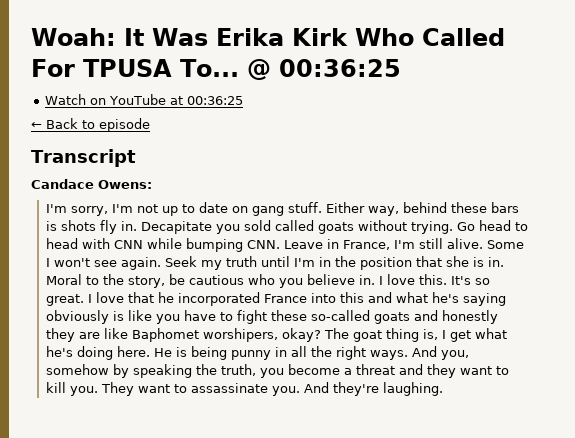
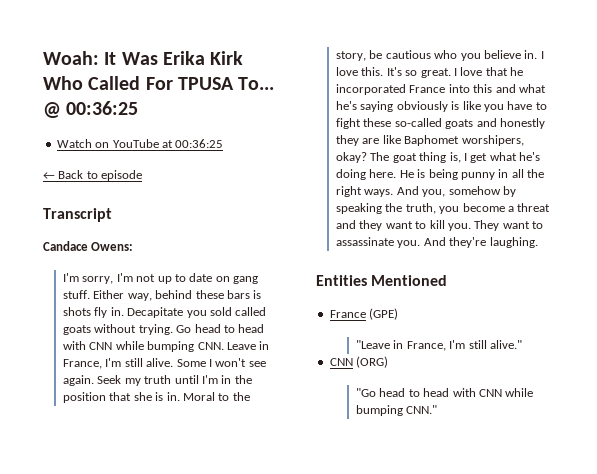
(444, 389) none -> [316,275,448,286] [329,308,399,320] [355,340,522,351] [329,356,389,368] [355,388,534,397] [355,405,438,416] // Entities Mentioned // France (GPE) // "Leave in France, I'm still alive." // CNN (ORG) // "Go head to head with CNN while bumping CNN."

